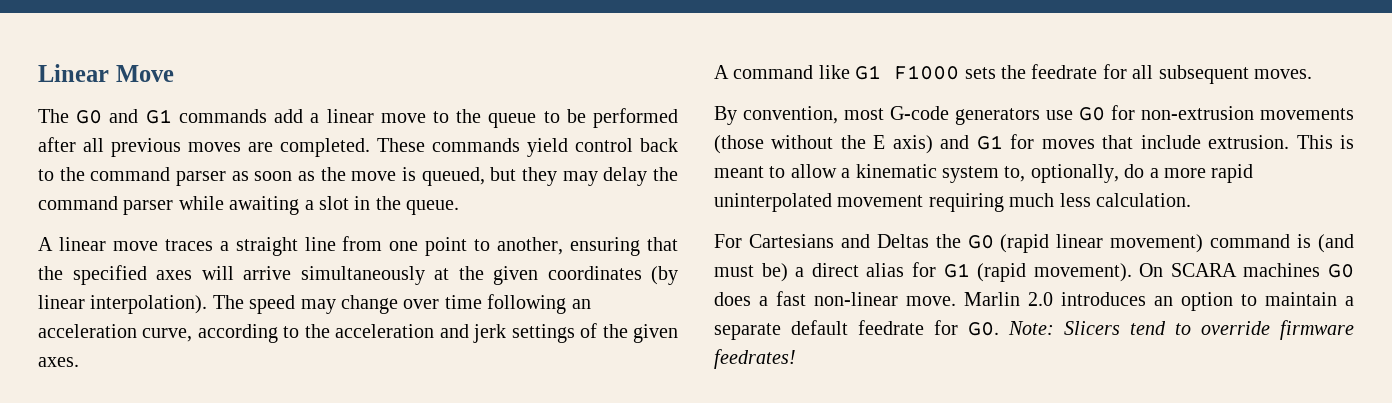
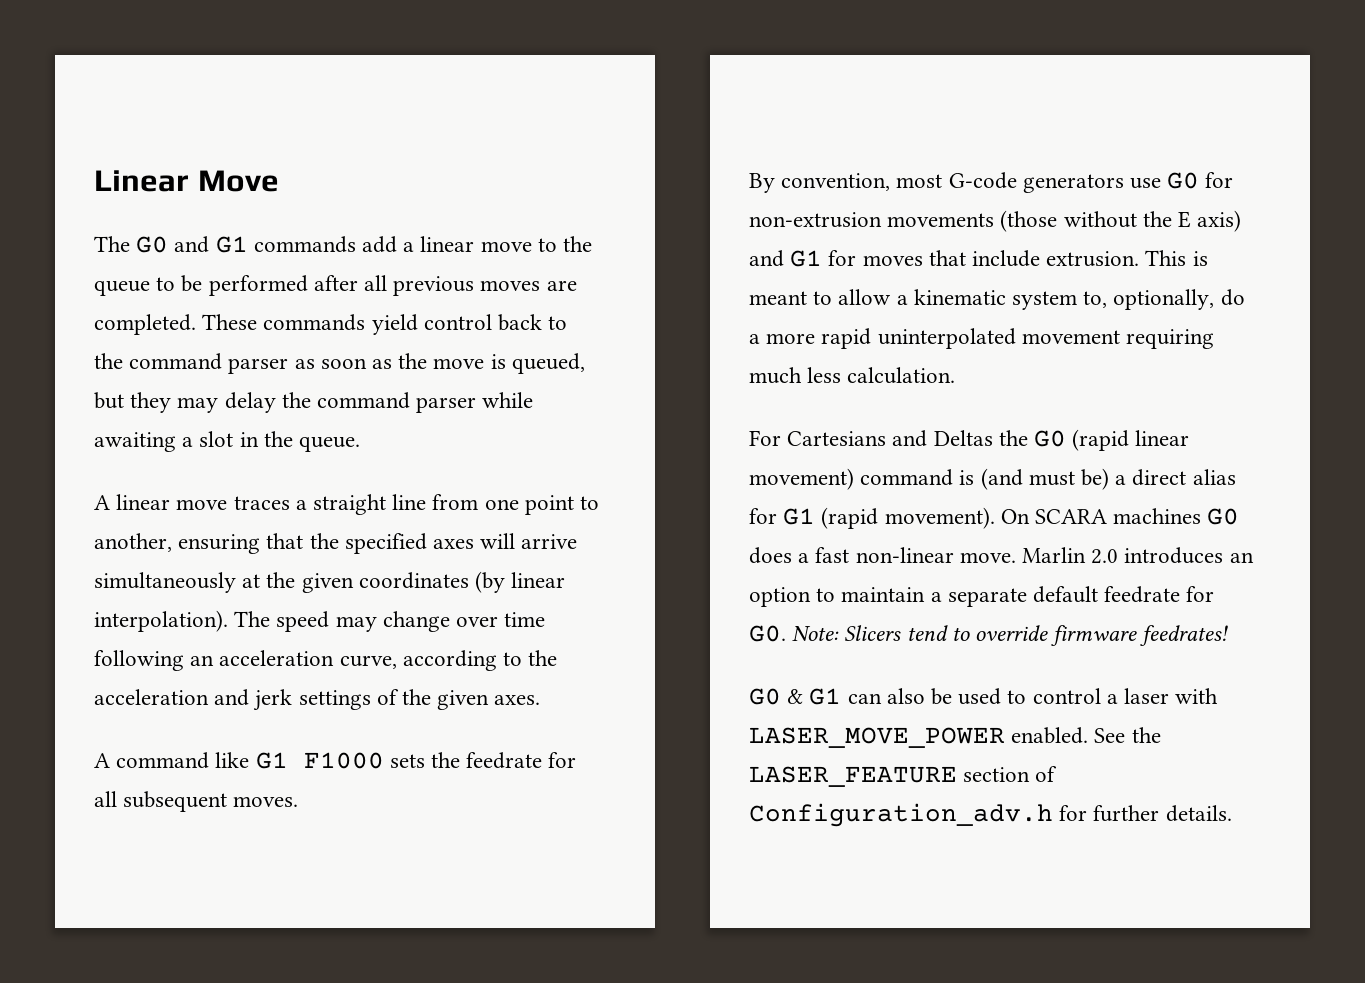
(796, 359) none -> [749,688,1219,705] [749,727,1161,748] [749,766,1058,787] [749,803,1232,827] // G0 & G1 can also be used to control a laser with LASER_MOVE_POWER enabled. See the LASER_FEATURE section of Configuration_adv.h for further details.

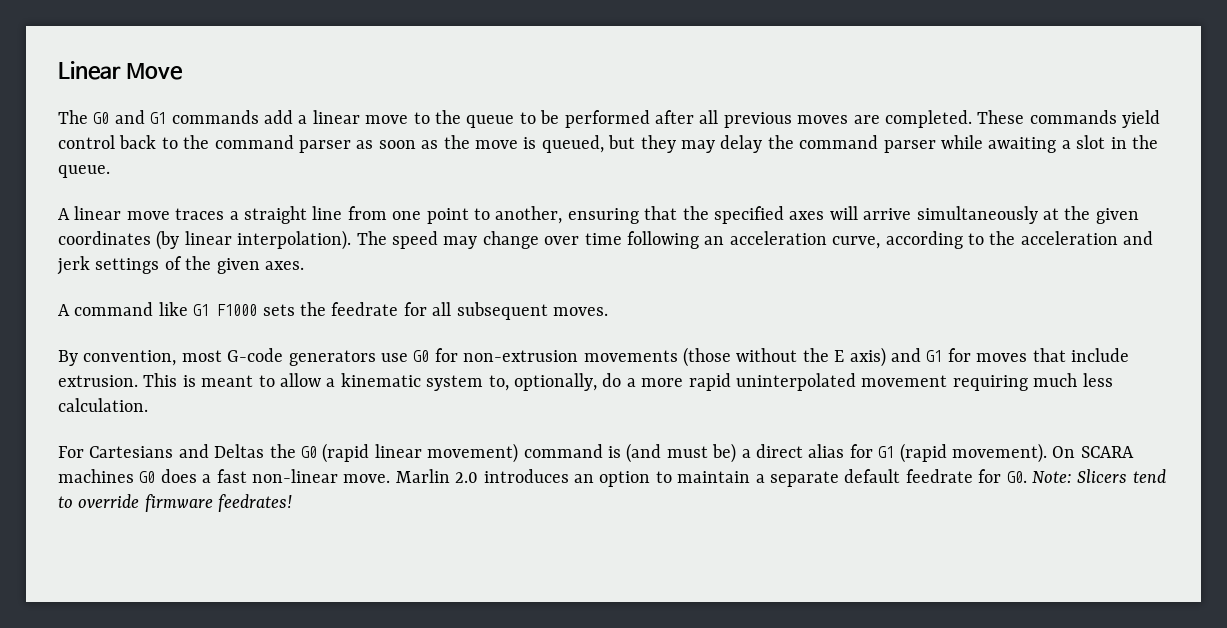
[749,688,1219,705] [749,727,1161,748] [749,766,1058,787] [749,803,1232,827] // G0 & G1 can also be used to control a laser with LASER_MOVE_POWER enabled. See the LASER_FEATURE section of Configuration_adv.h for further details. -> (293, 503) none

